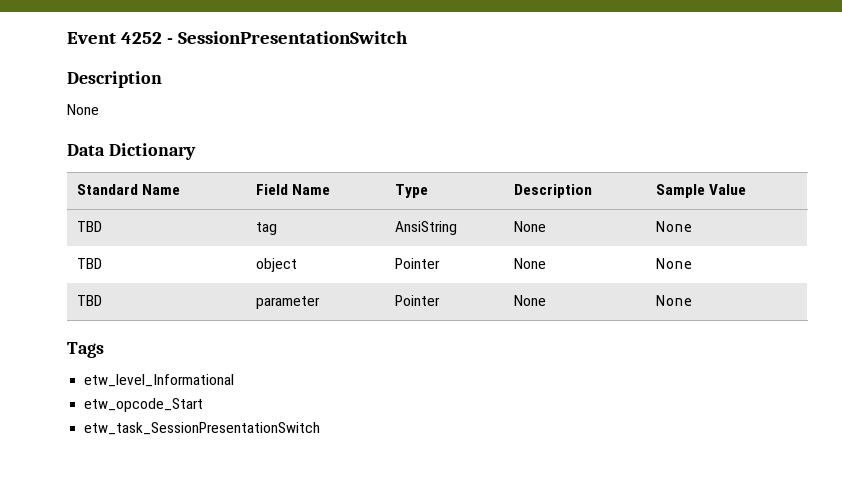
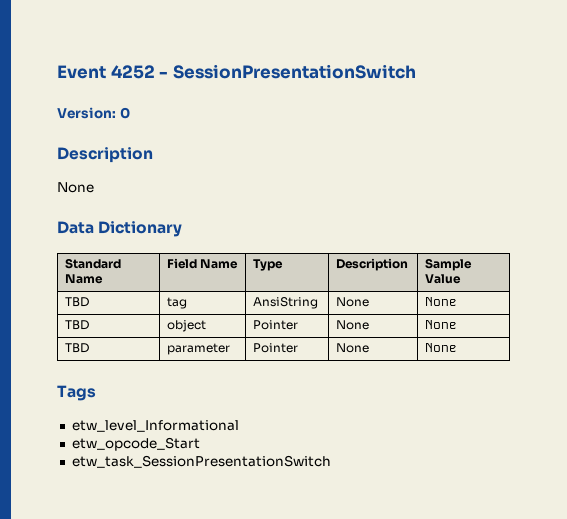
(408, 37) none -> [57,107,130,119] // Version: 0

